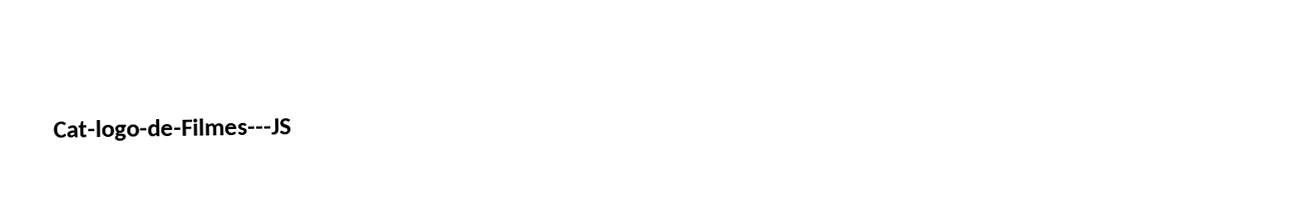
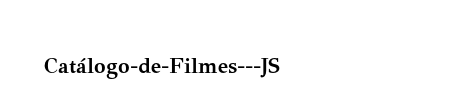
[53,117,292,142] Cat-logo-de-Filmes---JS -> [44,57,280,79] Catálogo-de-Filmes---JS

